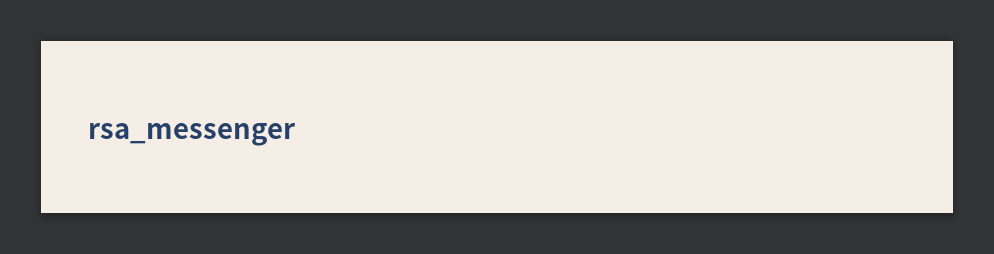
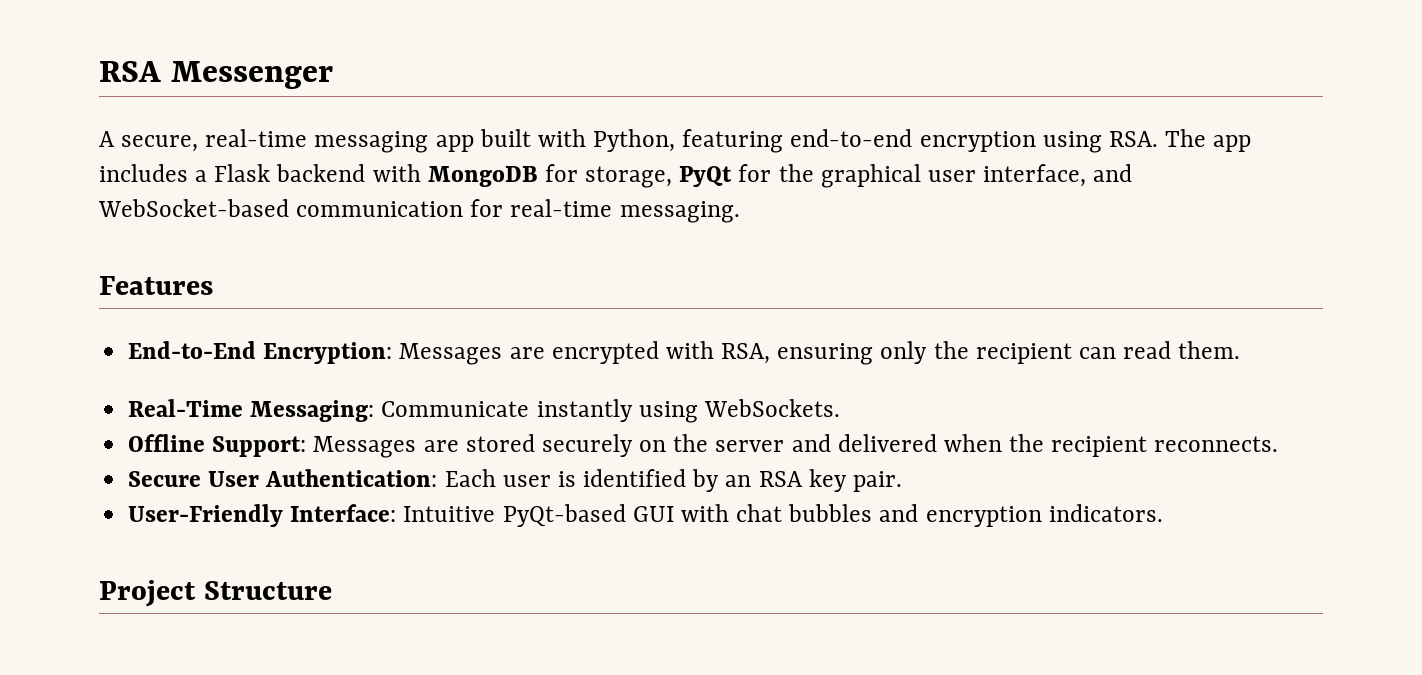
[88,123,296,146] rsa_messenger -> [99,61,333,89] [99,129,1252,153] [99,164,1133,188] [98,199,740,223] [99,276,213,295] [128,341,1241,365] [128,399,840,423] [128,434,1279,458] [128,469,902,492] [128,504,1163,527] [99,580,332,607] RSA Messenger // A secure, real-time messaging app built with Python, featuring end-to-end encryption using RSA. The app includes a Flask backend with MongoDB for storage, PyQt for the graphical user interface, and WebSocket-based communication for real-time messaging. // Features // End-to-End Encryption: Messages are encrypted with RSA, ensuring only the recipient can read them. // Real-Time Messaging: Communicate instantly using WebSockets. // Offline Support: Messages are stored securely on the server and delivered when the recipient reconnects. // Secure User Authentication: Each user is identified by an RSA key pair. // User-Friendly Interface: Intuitive PyQt-based GUI with chat bubbles and encryption indicators. // Project Structure

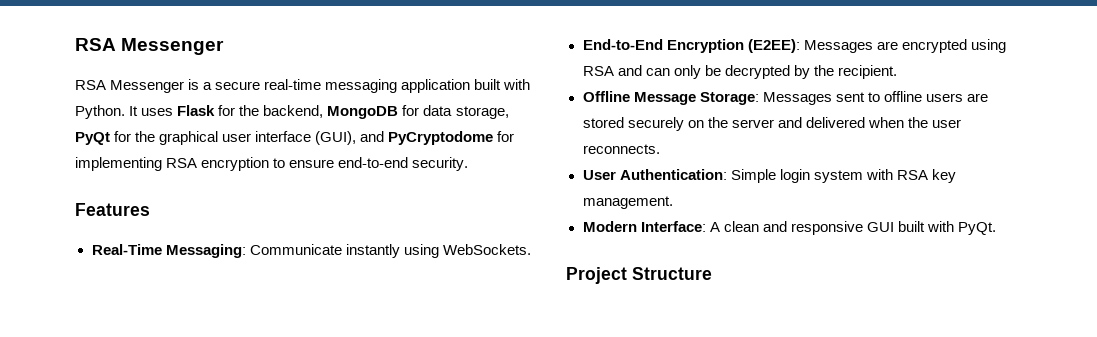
[99,131,199,152] A secure, -> [75,79,261,93] RSA Messenger is a secure
[435,129,1252,153] [99,164,421,182] app built with Python, featuring end-to-end encryption using RSA. The app includes a Flask backend with -> [401,79,531,93] [75,105,324,119] application built with Python. It uses Flask for the backend,
(578, 173) none -> [423,105,453,116] data
[983,164,1133,187] [98,199,740,223] [99,276,213,295] [128,341,1241,365] interface, and WebSocket-based communication for real-time messaging. // Features // End-to-End Encryption: Messages are encrypted with RSA, ensuring only the recipient can read them. -> [255,131,515,145] [75,157,469,171] [75,203,150,216] interface (GUI), and PyCryptodome for implementing RSA encryption to ensure end-to-end security. // Features
[128,434,417,458] Offline Support: Messages -> [582,39,1006,53] [582,65,897,79] [582,91,963,105] End-to-End Encryption (E2EE): Messages are encrypted using RSA and can only be decrypted by the recipient. // Offline Message Storage: Messages sent to offline users
[1051,436,1148,457] recipient -> [931,119,961,128] user
[128,471,202,487] Secure -> (660, 149) none
[444,469,902,492] [128,504,1163,527] Each user is identified by an RSA key pair. // User-Friendly Interface: Intuitive PyQt-based GUI with chat bubbles and encryption indicators. -> [730,169,956,183] [582,196,673,209] [582,221,996,235] Simple login system with RSA key management. // Modern Interface: A clean and responsive GUI built with PyQt.

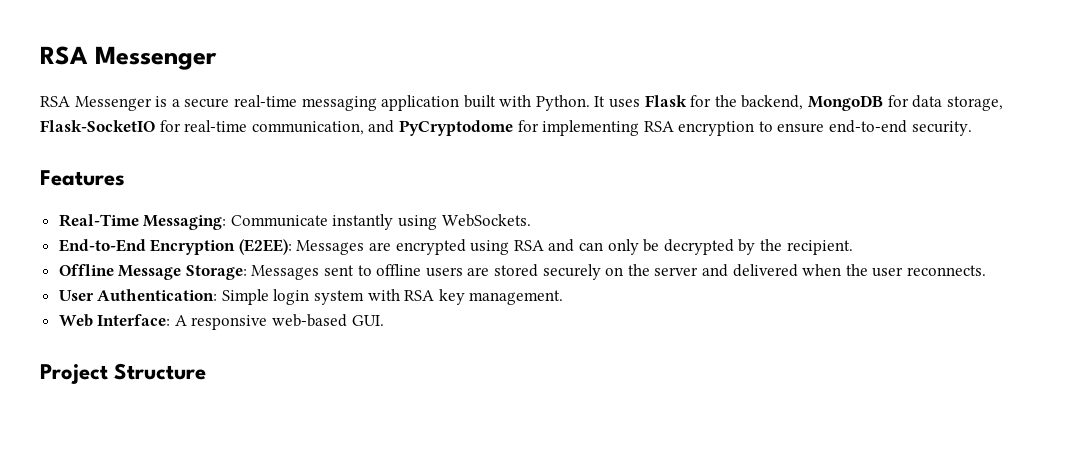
[75,131,357,145] PyQt for the graphical user interface (GUI), -> [40,120,364,135] Flask-SocketIO for real-time communication,
[582,221,637,232] Modern -> [58,314,93,327] Web
[723,221,996,235] clean and responsive GUI built with PyQt. -> [191,314,384,330] responsive web-based GUI.

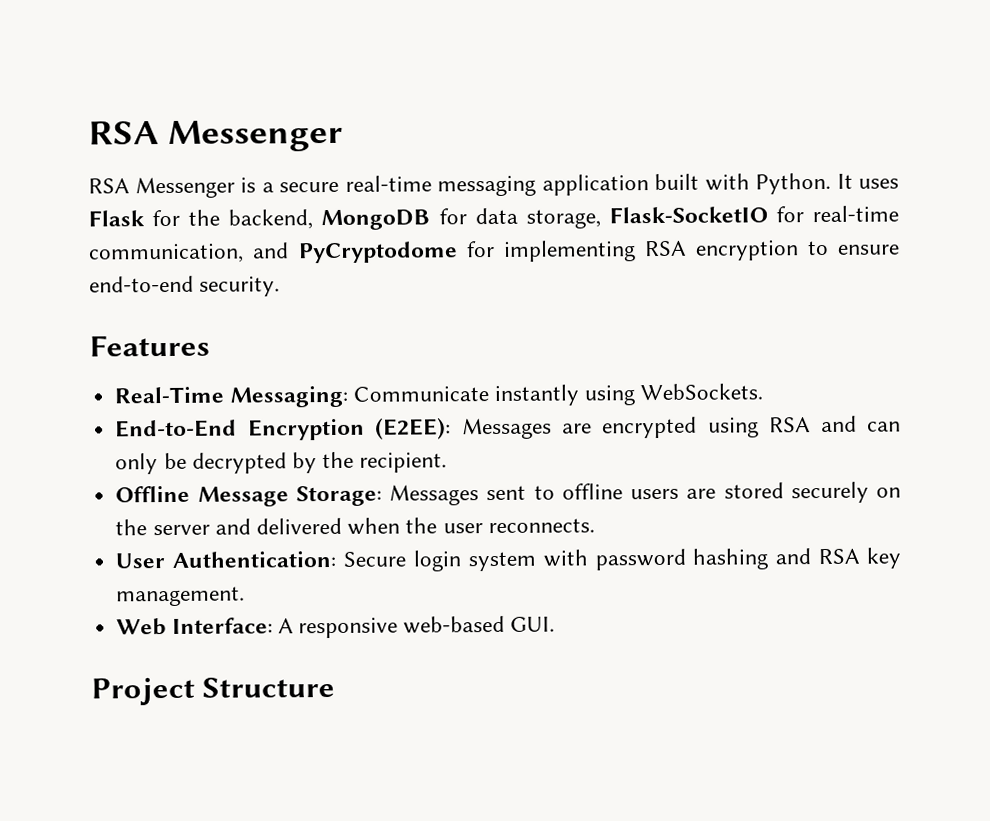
[221,289,269,305] Simple -> [343,551,407,567] Secure
(400, 295) none -> [594,548,812,571] password hashing and

